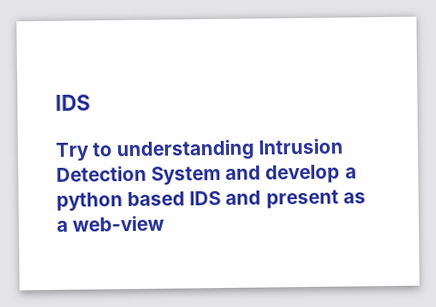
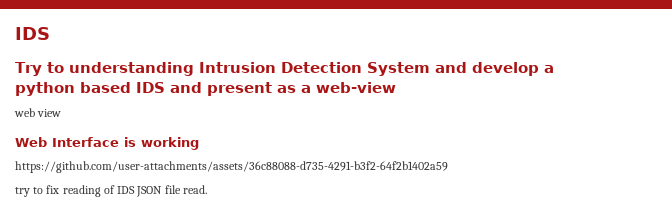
(165, 223) none -> [14,108,62,117] [15,137,199,150] [15,161,448,173] [15,185,207,197] // web view // Web Interface is working // https://github.com/user-attachments/assets/36c88088-d735-4291-b3f2-64f2b1402a59 // try to fix reading of IDS JSON file read.

